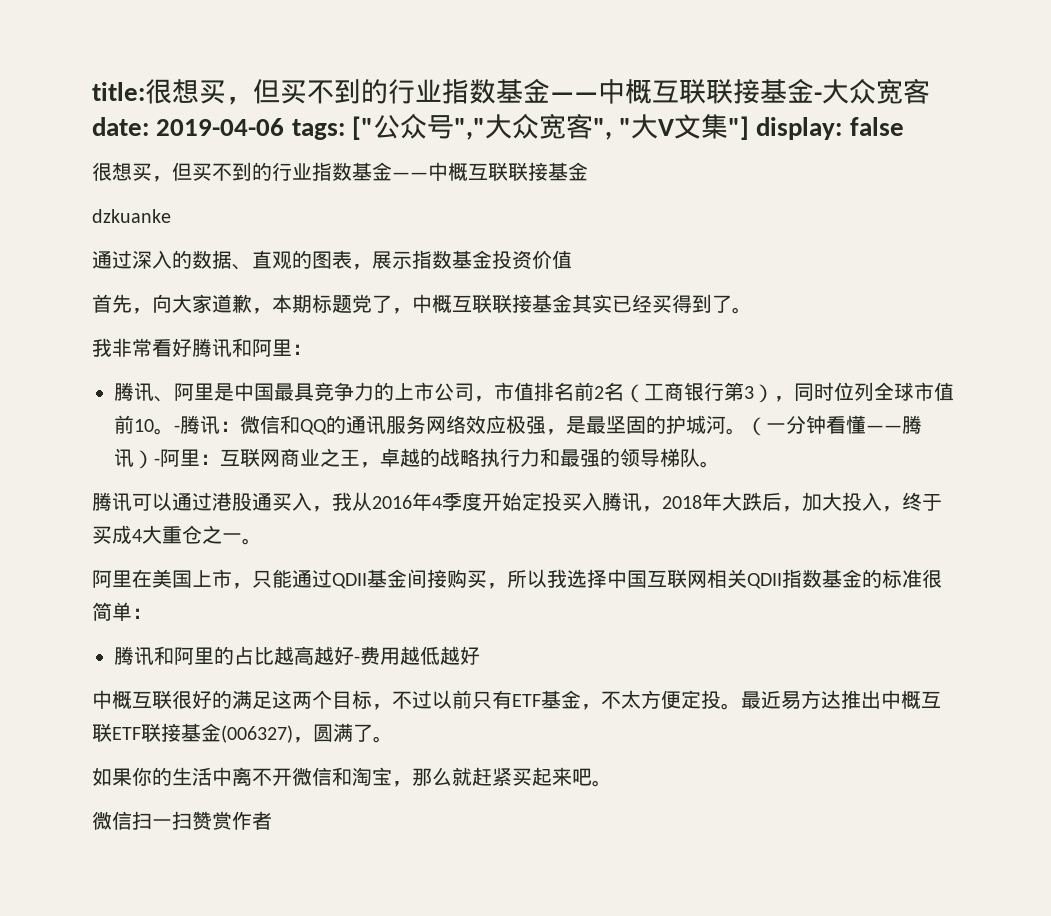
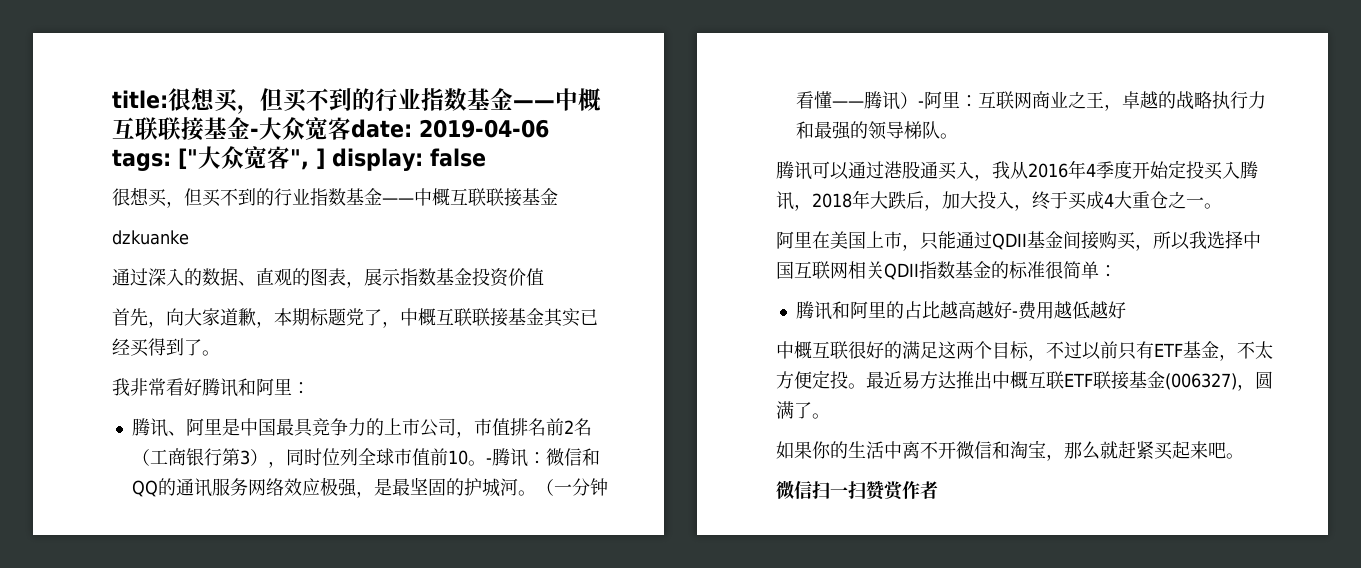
[372,114,485,140] 公众号"," -> (198, 159) none
[619,114,750,140] "大V文集"] -> [316,148,325,170] ]

